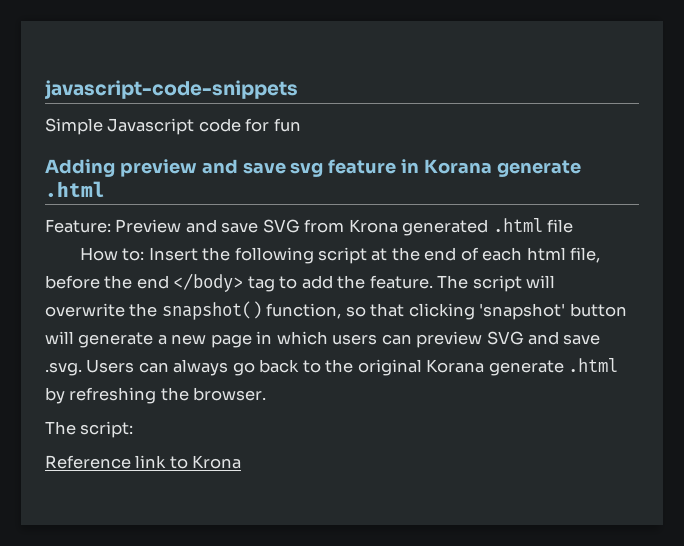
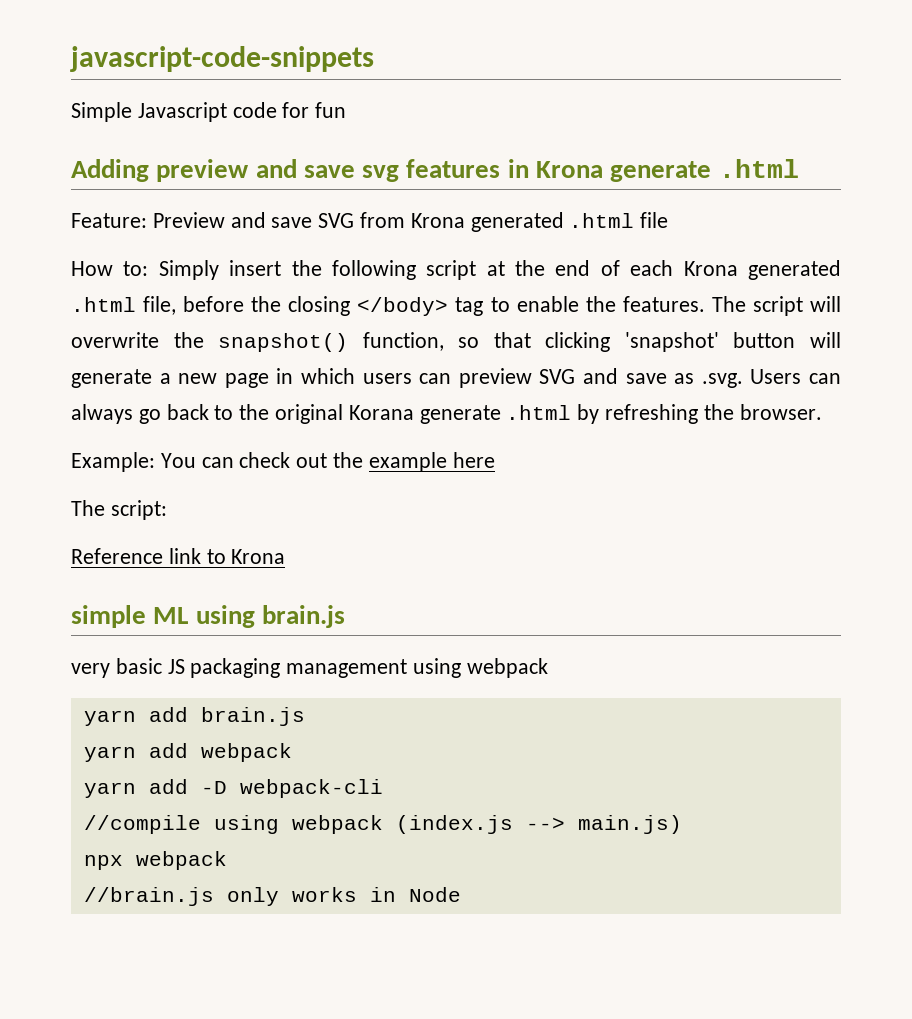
[328,159,493,174] feature in Korana -> [406,159,604,178] features in Krona
[148,247,198,261] Insert -> [158,260,282,280] Simply insert
[526,247,566,261] html -> [683,260,841,280] [71,297,136,312] Krona generated .html
[136,275,169,289] end -> [288,296,351,316] closing
[301,275,433,289] add the feature. -> [516,296,705,312] enable the features.
(601, 339) none -> [674,373,695,384] as
(267, 394) none -> [71,452,495,472] // Example: You can check out the example here
(242, 462) none -> [71,605,345,628] [71,658,548,678] [83,707,305,726] [83,743,292,762] [83,779,383,798] [83,815,682,834] [83,851,227,870] [83,887,461,906] // simple ML using brain.js // very basic JS packaging management using webpack // yarn add brain.js // yarn add webpack // yarn add -D webpack-cli // //compile using webpack (index.js --> main.js) // npx webpack // //brain.js only works in Node

